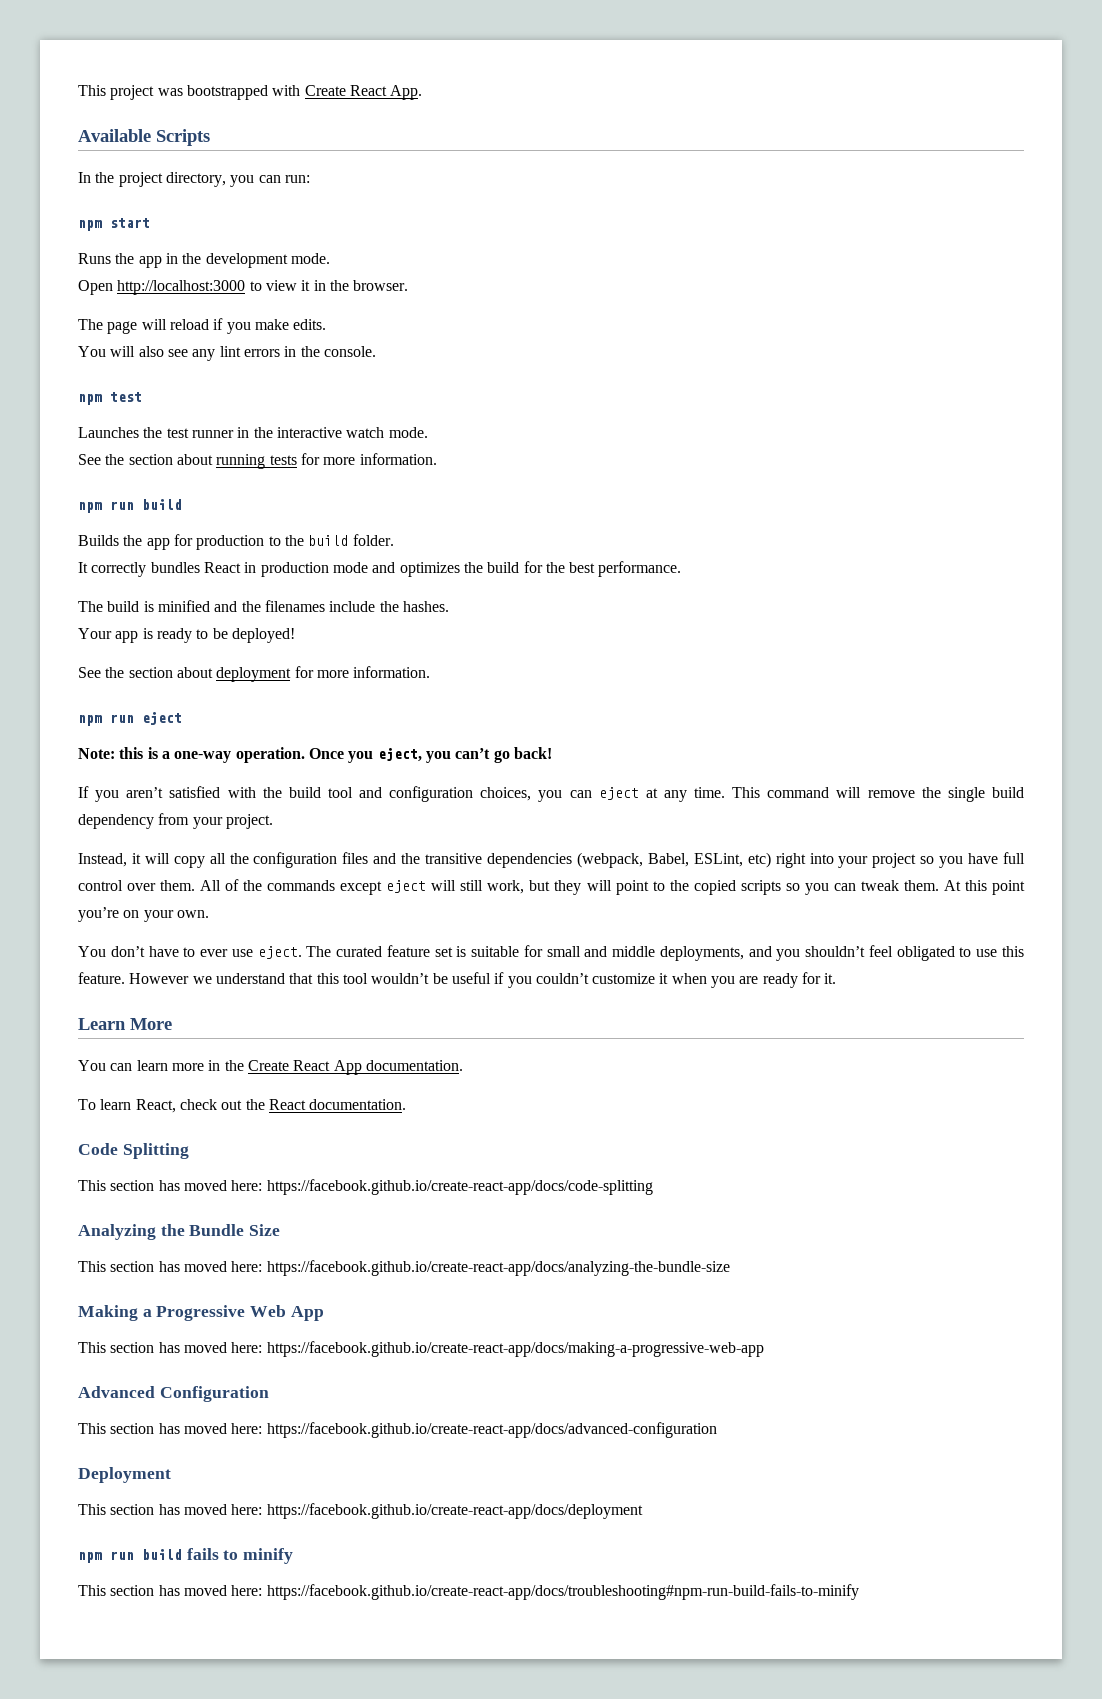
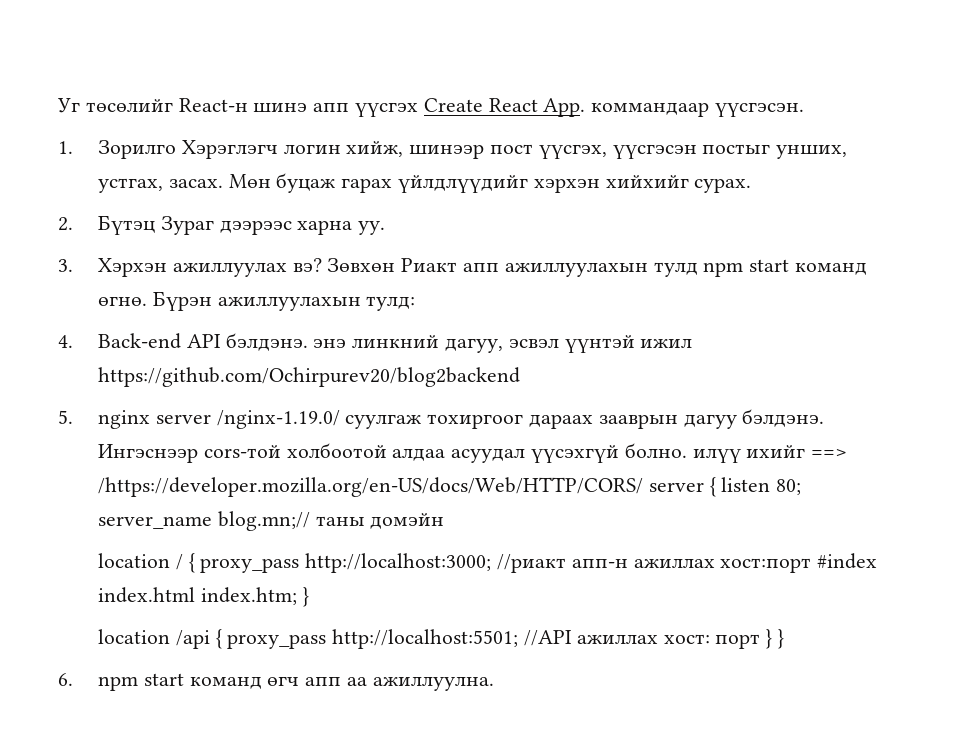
[78,85,423,100] [78,129,210,146] [78,172,310,187] [78,218,150,231] [78,253,330,268] [78,280,409,295] [78,318,327,334] [78,346,376,361] [78,392,142,405] [78,427,428,438] [78,453,437,469] [78,499,182,513] [78,534,394,550] [78,561,682,577] [78,600,449,612] [78,628,295,643] [78,666,431,682] [78,712,182,726] [78,747,552,763] [78,786,1025,802] [78,813,273,829] [78,852,1025,868] [78,879,1026,895] [78,907,209,922] [78,945,1024,961] [78,972,837,988] [78,1018,172,1030] [78,1060,463,1075] [78,1099,407,1113] [78,1143,189,1159] [78,1179,653,1195] [78,1224,281,1240] [78,1260,730,1276] [78,1305,324,1321] [78,1341,764,1357] [78,1386,269,1402] [78,1422,717,1438] [78,1467,171,1483] [78,1503,643,1519] [78,1548,294,1564] [78,1584,859,1600] This project was bootstrapped with Create React App. // Available Scripts // In the project directory, you can run: // npm start // Runs the app in the development mode. // Open http://localhost:3000 to view it in the browser. // The page will reload if you make edits. // You will also see any lint errors in the console. // npm test // Launches the test runner in the interactive watch mode. // See the section about running tests for more information. // npm run build // Builds the app for production to the build folder. // It correctly bundles React in production mode and optimizes the build for the best performance. // The build is minified and the filenames include the hashes. // Your app is ready to be deployed! // See the section about deployment for more information. // npm run eject // Note: this is a one-way operation. Once you eject, you can’t go back! // If you aren’t satisfied with the build tool and configuration choices, you can eject at any time. This command will remove the single build dependency from your project. // Instead, it will copy all the configuration files and the transitive dependencies (webpack, Babel, ESLint, etc) right into your project so you have full control over them. All of the commands except eject will still work, but they will point to the copied scripts so you can tweak them. At this point you’re on your own. // You don’t have to ever use eject. The curated feature set is suitable for small and middle deployments, and you shouldn’t feel obligated to use this feature. However we understand that this tool wouldn’t be useful if you couldn’t customize it when you are ready for it. // Learn More // You can learn more in the Create React App documentation. // To learn React, check out the React documentation. // Code Splitting // This section has moved here: https://facebook.github.io/create-react-app/docs/code-splitting // Analyzing the Bundle Size // This section has moved here: https://facebook.github.io/create-react-app/docs/analyzing-the-bundle-size // Making a Progressive Web App // This section has moved here: https://facebook.github.io/create-react-app/docs/making-a-progressive-web-app // Advanced Configuration // This section has moved here: https://facebook.github.io/create-react-app/docs/advanced-configuration // Deployment // This section has moved here: https://facebook.github.io/create-react-app/docs/deployment // npm run build fails to minify // This section has moved here: https://facebook.github.io/create-react-app/docs/troubleshooting#npm-run-build-fails-to-minify -> [57,98,805,117] [58,140,848,159] [98,173,752,193] [58,215,386,235] [58,258,868,277] [98,291,416,311] [58,333,693,353] [98,367,521,387] [58,409,825,429] [98,443,848,463] [98,477,802,497] [98,511,445,531] [98,553,878,573] [98,587,309,607] [98,629,785,649] [58,673,494,691] Уг төсөлийг React-н шинэ апп үүсгэх Create React App. коммандаар үүсгэсэн. // 1. Зорилго Хэрэглэгч логин хийж, шинээр пост үүсгэх, үүсгэсэн постыг унших, устгах, засах. Мөн буцаж гарах үйлдлүүдийг хэрхэн хийхийг сурах. // 2. Бүтэц Зураг дээрээс харна уу. // 3. Хэрхэн ажиллуулах вэ? Зөвхөн Риакт апп ажиллуулахын тулд npm start команд өгнө. Бүрэн ажиллуулахын тулд: // 4. Back-end API бэлдэнэ. энэ линкний дагуу, эсвэл үүнтэй ижил https://github.com/Ochirpurev20/blog2backend // 5. nginx server /nginx-1.19.0/ суулгаж тохиргоог дараах зааврын дагуу бэлдэнэ. Ингэснээр cors-той холбоотой алдаа асуудал үүсэхгүй болно. илүү ихийг ==> /https://developer.mozilla.org/en-US/docs/Web/HTTP/CORS/ server { listen 80; server_name blog.mn;// таны домэйн // location / { proxy_pass http://localhost:3000; //риакт апп-н ажиллах хост:порт #index index.html index.htm; } // location /api { proxy_pass http://localhost:5501; //API ажиллах хост: порт } } // 6. npm start команд өгч апп аа ажиллуулна.

